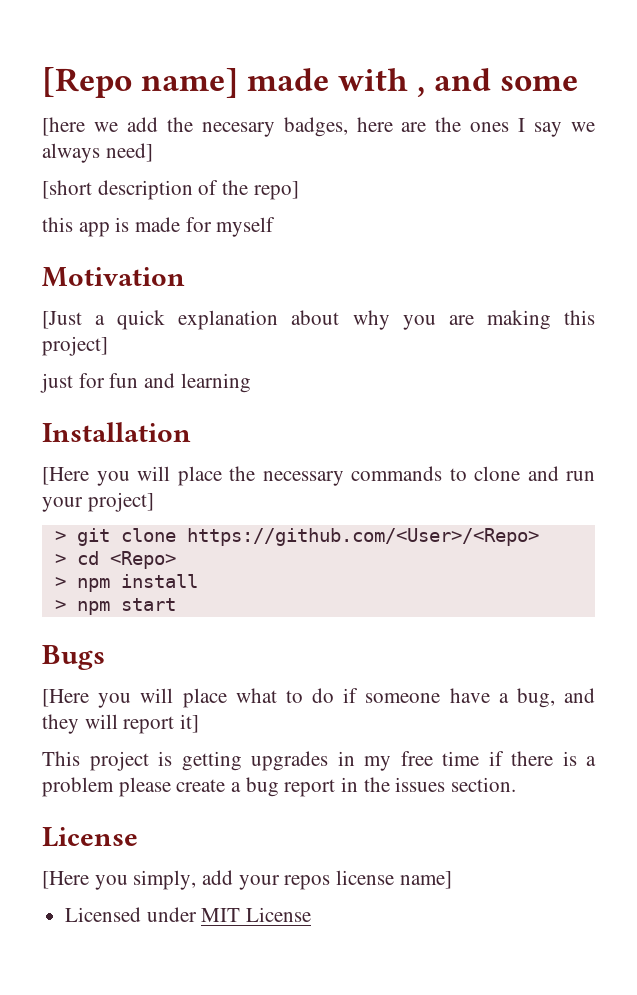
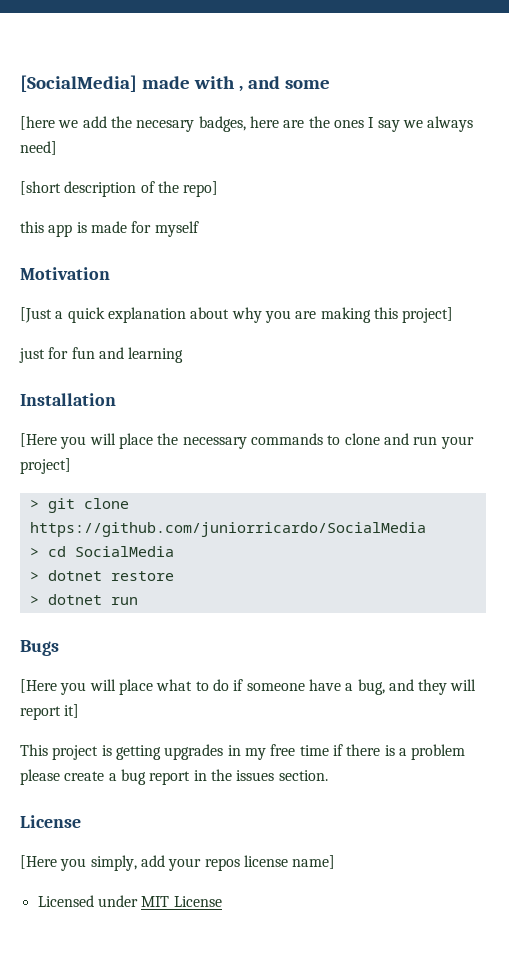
[42,67,239,98] [Repo name] -> [20,75,137,92] [SocialMedia]
[186,528,539,546] https://github.com/<User>/<Repo> -> [29,522,426,537] https://github.com/juniorricardo/SocialMedia
[109,551,176,569] [54,574,198,592] [54,598,176,615] <Repo> // > npm install // > npm start -> [74,546,174,557] [29,570,174,581] [29,594,138,605] SocialMedia // > dotnet restore // > dotnet run

